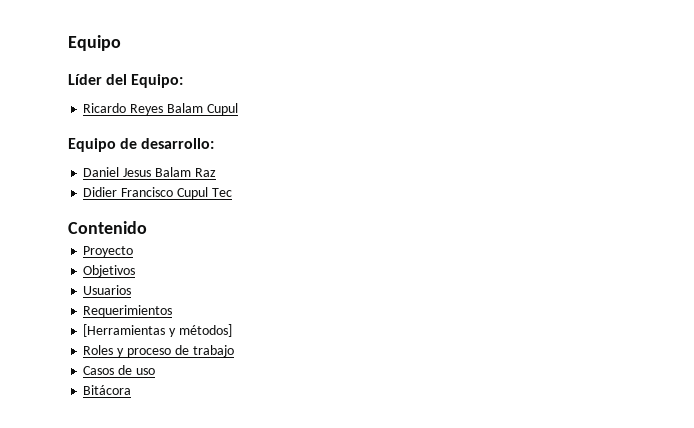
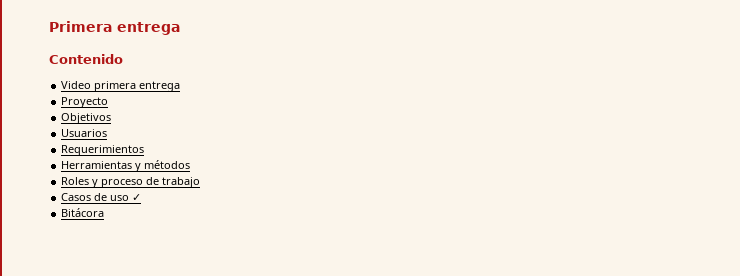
[68,35,121,51] [68,74,184,88] [83,103,238,115] [68,138,215,152] [83,167,216,177] [83,187,232,199] [68,221,147,234] Equipo // Líder del Equipo: // Ricardo Reyes Balam Cupul // Equipo de desarrollo: // Daniel Jesus Balam Raz // Didier Francisco Cupul Tec // Contenido -> [49,21,180,35] [49,54,123,64] [61,81,181,92] Primera entrega // Contenido // Video primera entrega
[83,324,232,337] [Herramientas y métodos] -> [61,160,191,172] Herramientas y métodos
(155, 371) none -> [132,194,142,201] ✓

